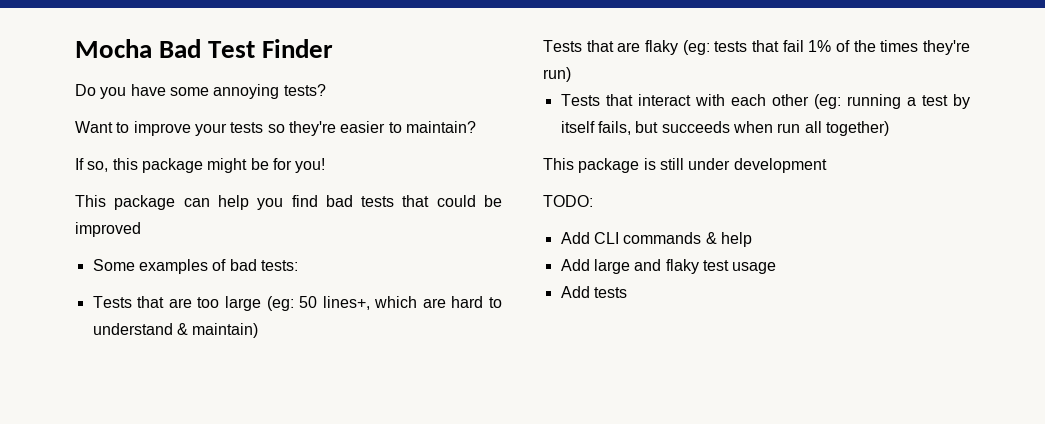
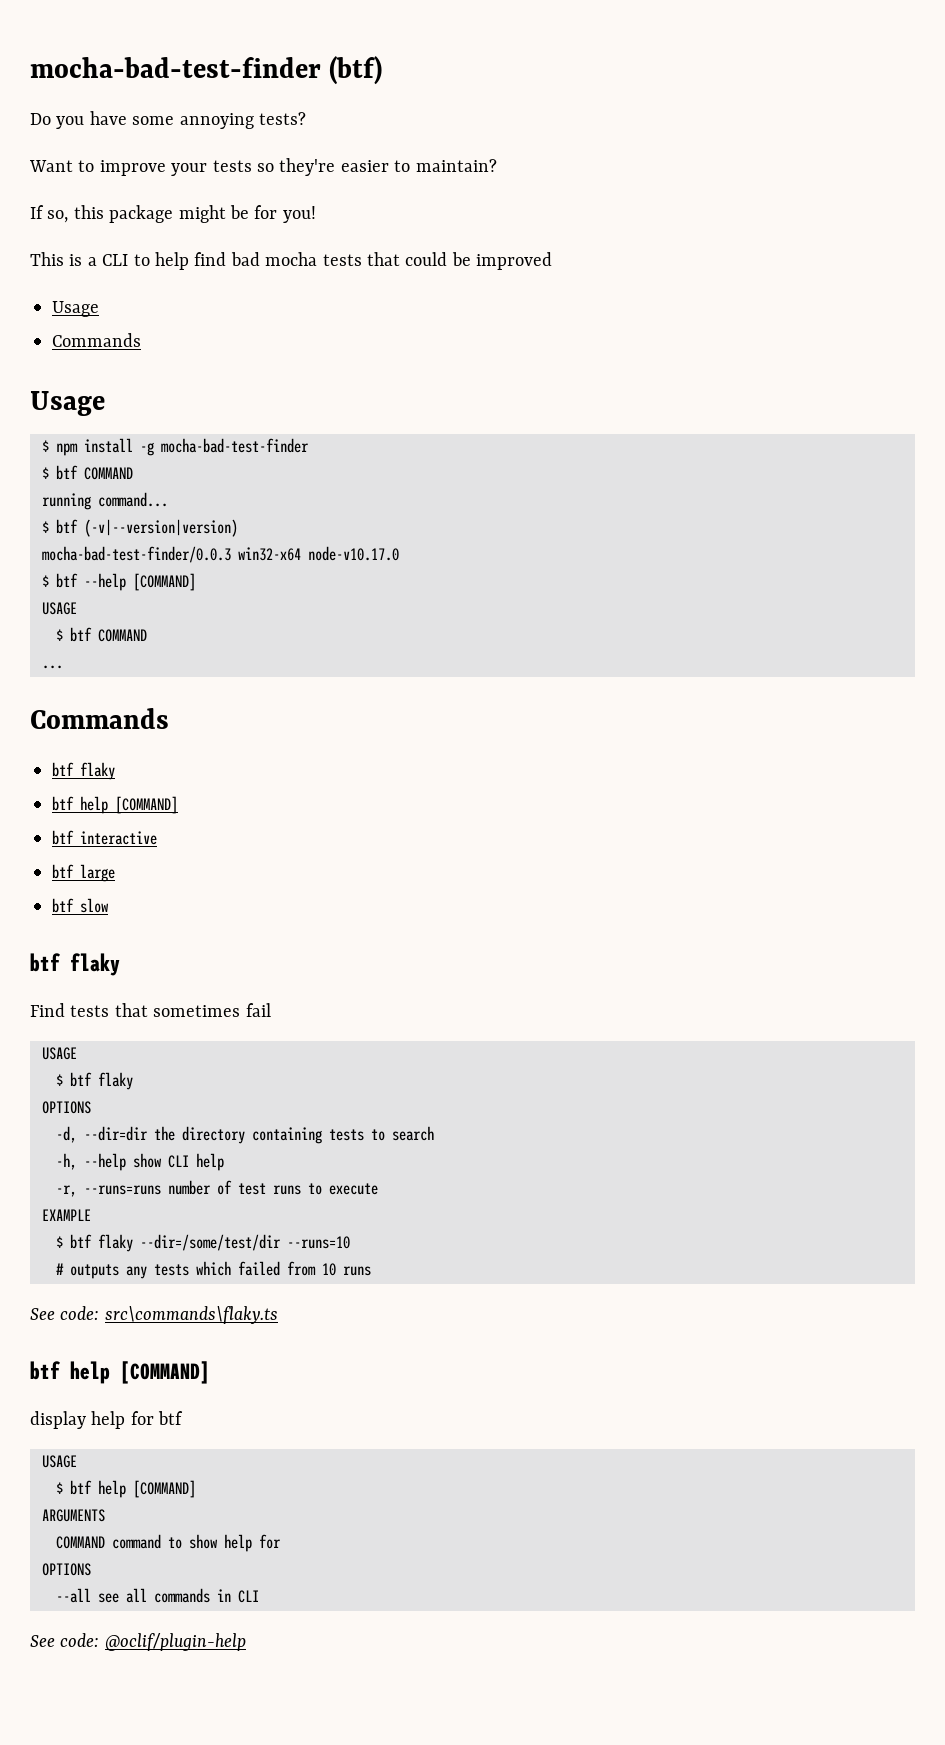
[75,39,334,58] Mocha Bad Test Finder -> [30,56,383,85] mocha-bad-test-finder (btf)
[114,195,284,210] package can help you -> [69,252,189,270] is a CLI to help
(353, 201) none -> [265,252,318,266] mocha
[92,259,298,274] [92,296,502,311] [92,323,259,338] [543,40,779,55] Some examples of bad tests: // Tests that are too large (eg: 50 lines+, which are hard to understand & maintain) // Tests that are flaky (eg: tests that -> [52,301,99,317] [52,333,141,347] [30,391,105,416] [42,438,309,456] [42,465,133,480] [42,492,168,510] [42,519,238,537] [42,546,399,563] [42,573,196,591] [42,602,77,615] [56,627,147,642] [42,665,63,669] [30,708,169,729] [52,762,115,780] [52,796,178,814] [52,830,157,845] [52,864,115,882] [52,898,109,913] [30,953,120,976] [30,1003,241,1017] Usage // Commands // Usage // $ npm install -g mocha-bad-test-finder // $ btf COMMAND // running command... // $ btf (-v|--version|version) // mocha-bad-test-finder/0.0.3 win32-x64 node-v10.17.0 // $ btf --help [COMMAND] // USAGE // $ btf COMMAND // ... // Commands // btf flaky // btf help [COMMAND] // btf interactive // btf large // btf slow // btf flaky // Find tests that sometimes
[808,40,970,55] [543,67,571,82] [560,94,970,109] [560,121,889,136] [543,158,827,173] [543,195,593,207] [560,232,752,247] [560,259,777,274] [560,286,627,298] 1% of the times they're run) // Tests that interact with each other (eg: running a test by itself fails, but succeeds when run all together) // This package is still under development // TODO: // Add CLI commands & help // Add large and flaky test usage // Add tests -> [42,1047,77,1060] [56,1072,133,1090] [42,1101,91,1114] [56,1126,434,1144] [56,1153,224,1171] [56,1180,378,1197] [42,1209,91,1221] [56,1234,350,1252] [56,1261,371,1279] [30,1306,278,1324] [30,1361,210,1384] [30,1411,184,1429] [42,1455,77,1468] [56,1480,196,1498] [42,1509,105,1522] [56,1534,281,1552] [42,1563,91,1576] [56,1588,259,1603] [30,1633,246,1651] // USAGE // $ btf flaky // OPTIONS // -d, --dir=dir the directory containing tests to search // -h, --help show CLI help // -r, --runs=runs number of test runs to execute // EXAMPLE // $ btf flaky --dir=/some/test/dir --runs=10 // # outputs any tests which failed from 10 runs // See code: src\commands\flaky.ts // btf help [COMMAND] // display help for btf // USAGE // $ btf help [COMMAND] // ARGUMENTS // COMMAND command to show help for // OPTIONS // --all see all commands in CLI // See code: @oclif/plugin-help

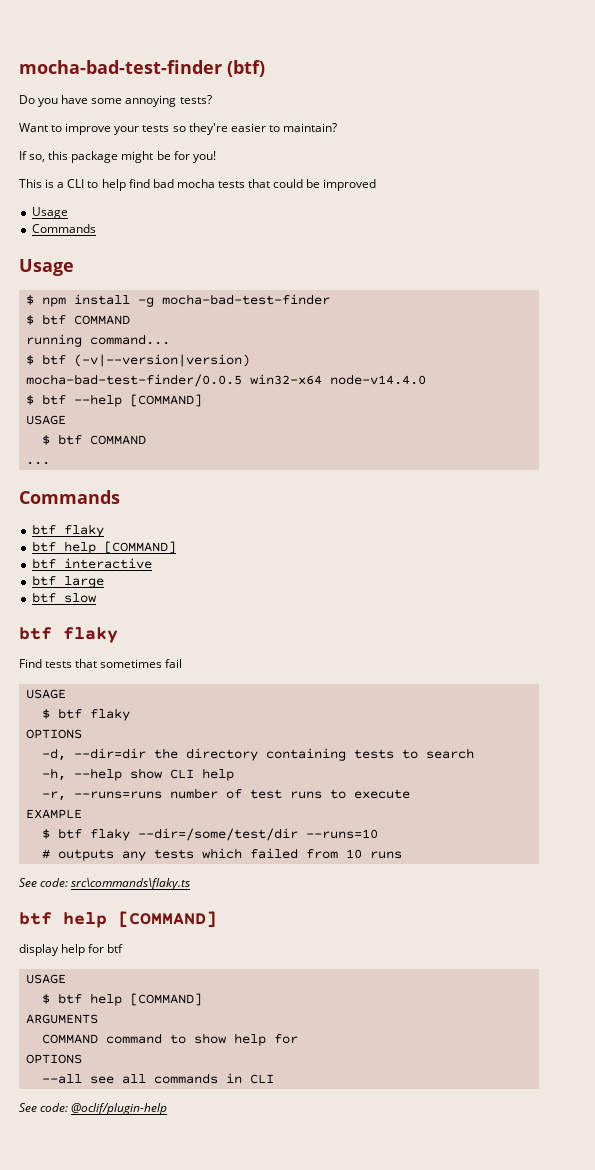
[42,546,399,563] mocha-bad-test-finder/0.0.3 win32-x64 node-v10.17.0 -> [25,374,426,387] mocha-bad-test-finder/0.0.5 win32-x64 node-v14.4.0

